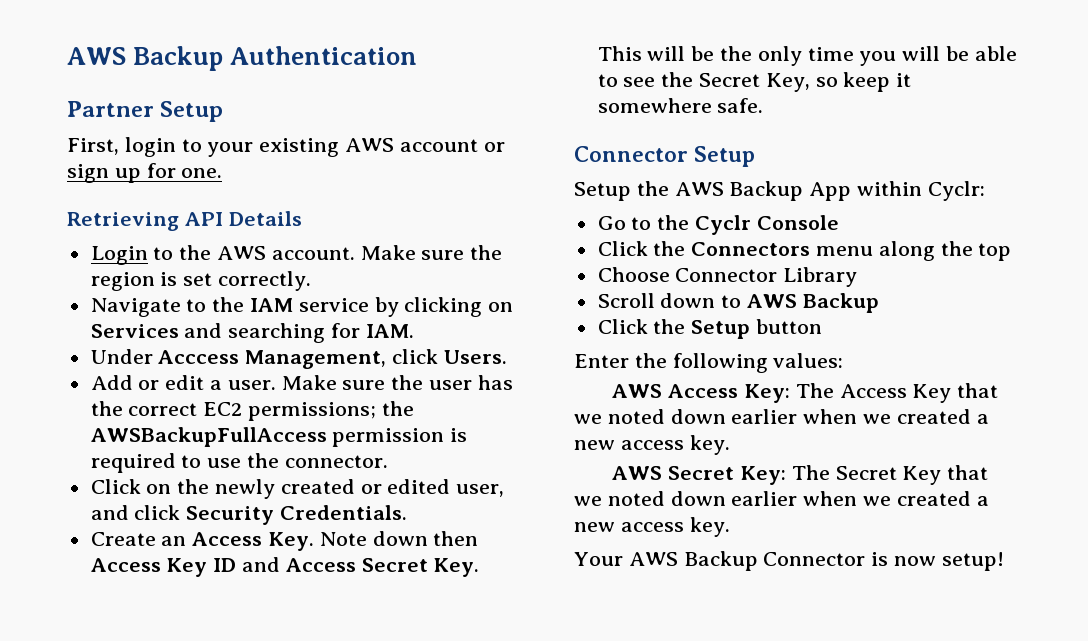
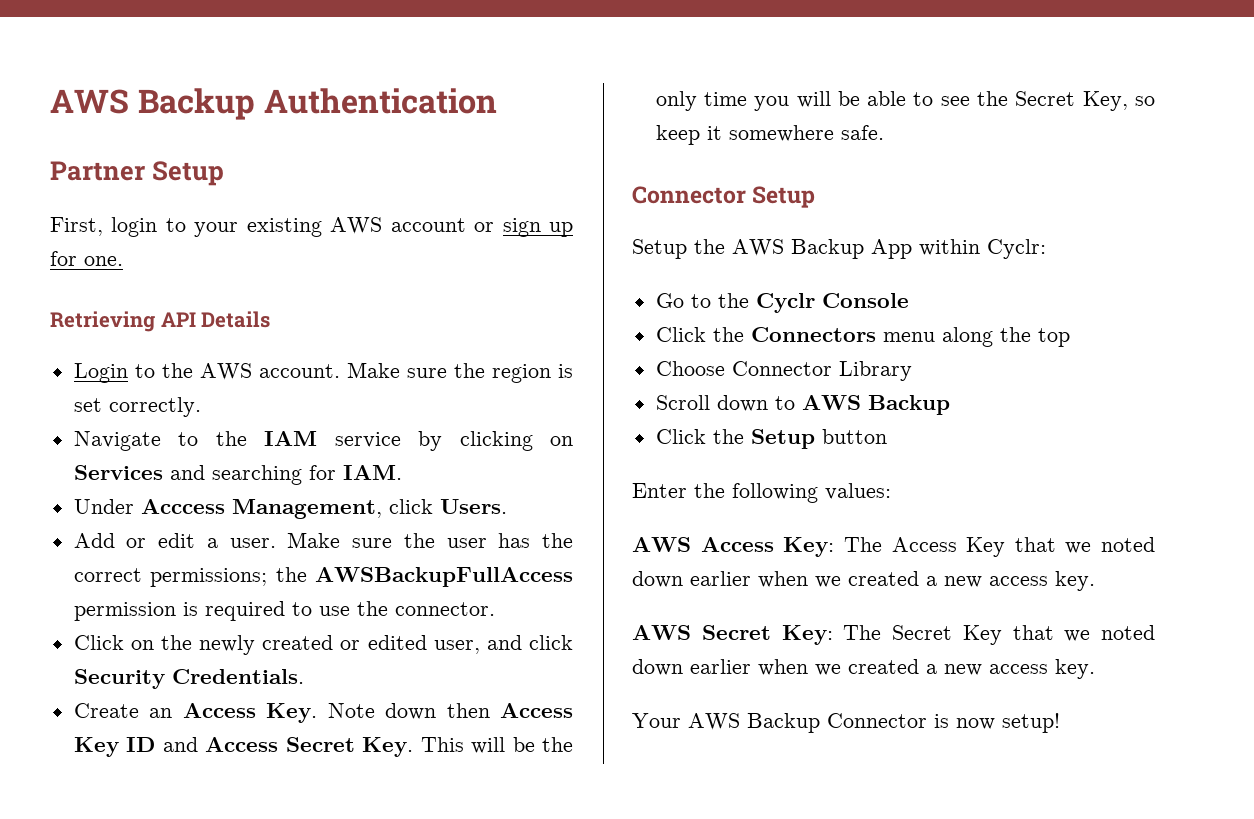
[203,402,243,416] EC2 -> (142, 575) none

